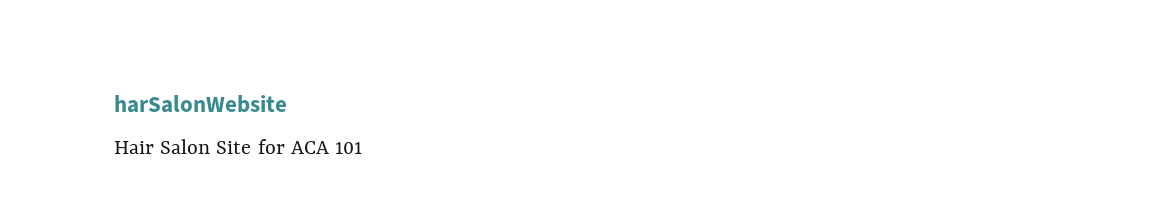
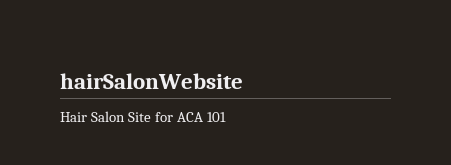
[114,95,287,113] harSalonWebsite -> [60,73,243,89] hairSalonWebsite

